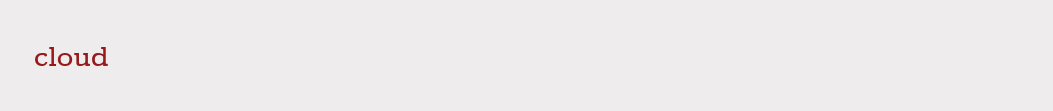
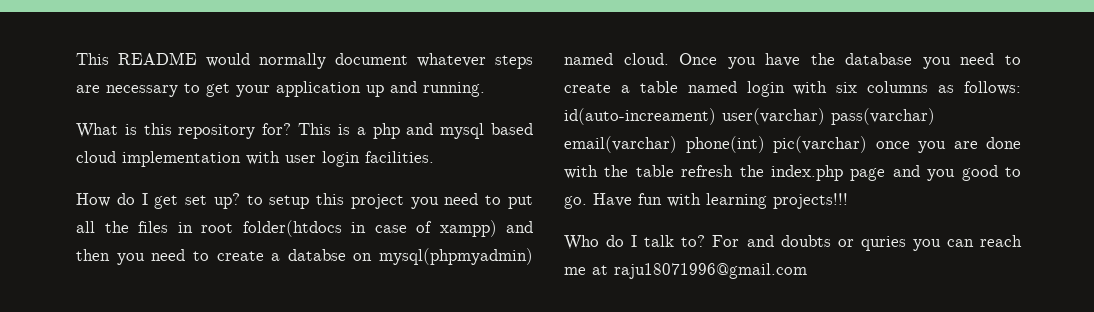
[34,47,109,66] cloud -> [76,52,533,69] [76,81,485,97] [76,123,533,139] [76,151,434,167] [76,193,533,209] [76,220,533,237] [76,248,533,265] [564,53,1021,69] [564,81,1022,97] [564,108,935,125] [564,136,1021,153] [564,165,1021,181] [564,193,848,209] [564,235,1022,251] [564,263,807,279] This README would normally document whatever steps are necessary to get your application up and running. // What is this repository for? This is a php and mysql based cloud implementation with user login facilities. // How do I get set up? to setup this project you need to put all the files in root folder(htdocs in case of xampp) and then you need to create a databse on mysql(phpmyadmin) named cloud. Once you have the database you need to create a table named login with six columns as follows: id(auto-increament) user(varchar) pass(varchar) email(varchar) phone(int) pic(varchar) once you are done with the table refresh the index.php page and you good to go. Have fun with learning projects!!! // Who do I talk to? For and doubts or quries you can reach me at raju18071996@gmail.com

